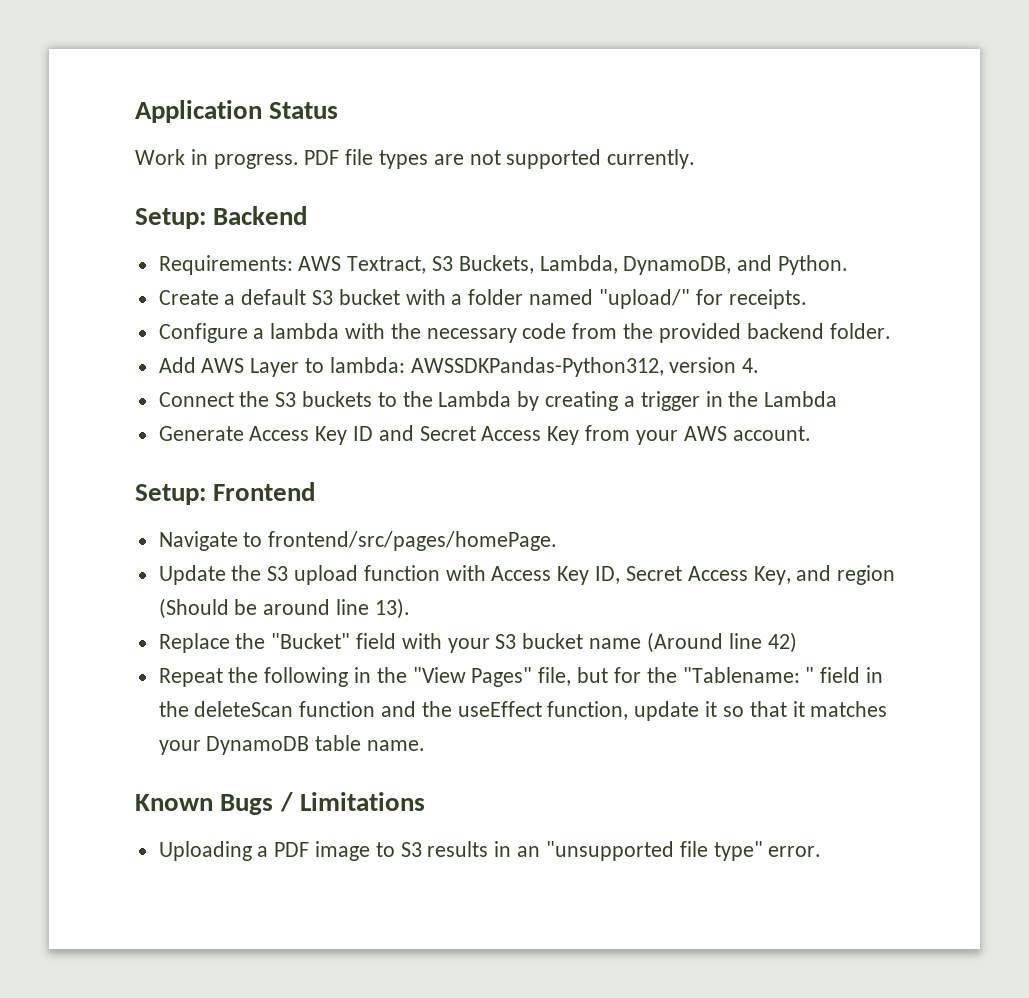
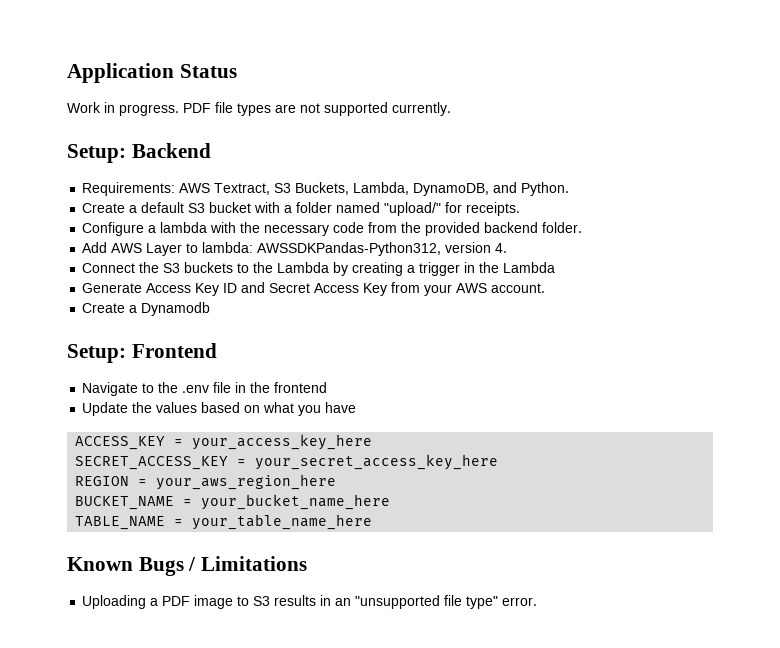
(811, 433) none -> [82,302,211,316] // Create a Dynamodb
[268,531,558,551] [158,565,896,585] [158,598,410,619] [158,632,797,653] [158,667,883,687] [158,701,888,721] [158,735,426,755] frontend/src/pages/homePage. // Update the S3 upload function with Access Key ID, Secret Access Key, and region (Should be around line 13). // Replace the "Bucket" field with your S3 bucket name (Around line 42) // Repeat the following in the "View Pages" file, but for the "Tablename: " field in the deleteScan function and the useEffect function, update it so that it matches your DynamoDB table name. -> [158,382,328,393] [82,402,357,416] [75,434,373,450] [75,454,499,470] [75,474,337,490] [75,494,391,510] [75,514,373,530] the .env file in the frontend // Update the values based on what you have // ACCESS_KEY = your_access_key_here // SECRET_ACCESS_KEY = your_secret_access_key_here // REGION = your_aws_region_here // BUCKET_NAME = your_bucket_name_here // TABLE_NAME = your_table_name_here

